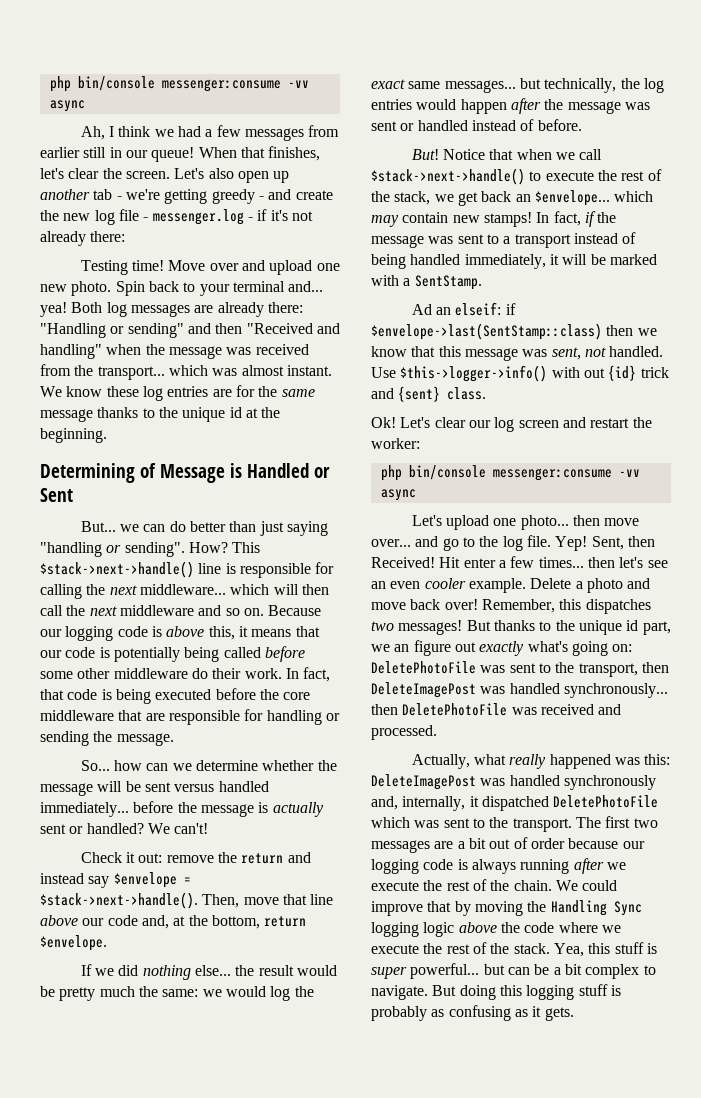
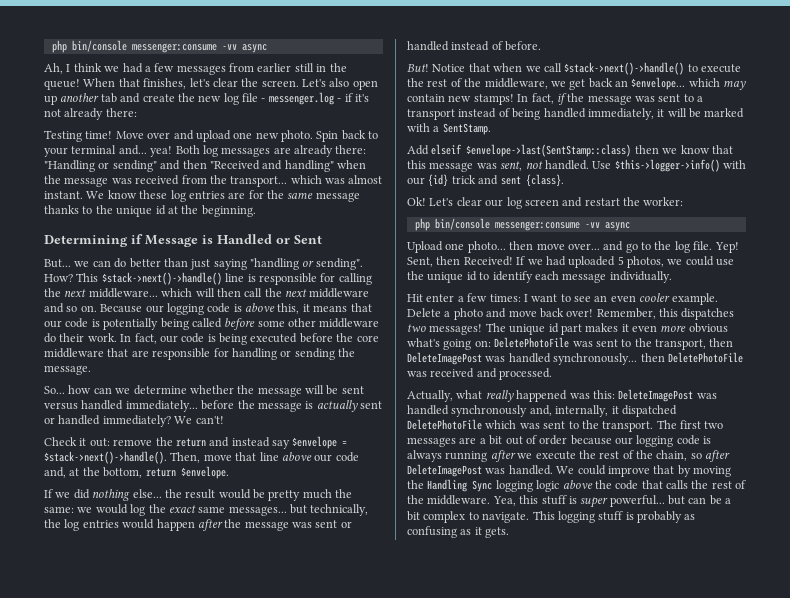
[125,150,148,158] our -> [329,63,347,72] the
[116,189,264,204] - we're getting greedy - -> (117, 98) none
[140,463,156,478] of -> [131,234,143,244] if
[40,561,194,578] $stack->next->handle() -> [101,272,222,285] $stack->next()->handle()
[40,689,64,700] that -> [159,335,178,343] our
[86,823,144,834] handled? -> [58,415,171,427] handled immediately?
[40,892,198,909] $stack->next->handle(). -> [44,451,167,464] $stack->next()->handle().
[371,168,525,185] $stack->next->handle() -> [564,62,685,75] $stack->next()->handle()
[394,191,431,205] stack, -> [484,78,548,89] middleware,
[411,302,516,316] Ad an elseif: if -> [407,144,463,155] Add elseif
[583,368,605,378] out -> [407,177,425,185] our
[398,386,487,402] {sent} class. -> [500,174,564,187] sent {class}.
[411,515,490,530] Let's upload -> [407,241,443,253] Upload
[439,556,644,568] Hit enter a few times... then let's -> [516,256,735,268] [407,271,672,283] [407,293,571,302] If we had uploaded 5 photos, we could use the unique id to identify each message individually. // Hit enter a few times: I want to
[466,620,671,635] [371,640,525,656] But thanks to the unique id part, we an figure out exactly -> [485,323,728,335] The unique id part makes it even more obvious
[513,880,552,891] chain. -> [656,450,731,462] [407,464,553,477] chain, so after DeleteImagePost was handled.
[558,922,621,933] [371,942,550,954] where we execute the rest of the stack. -> [641,480,747,489] [407,495,491,505] that calls the rest of the middleware.
[432,985,522,1000] But doing this -> [532,511,555,520] This

